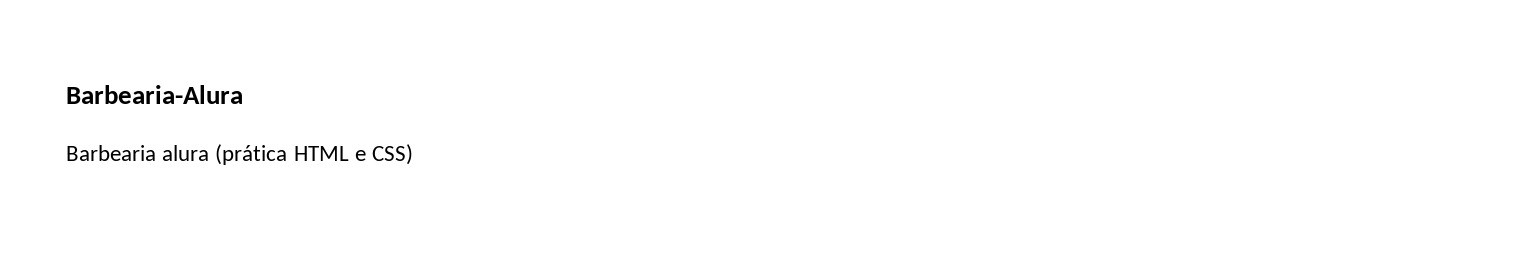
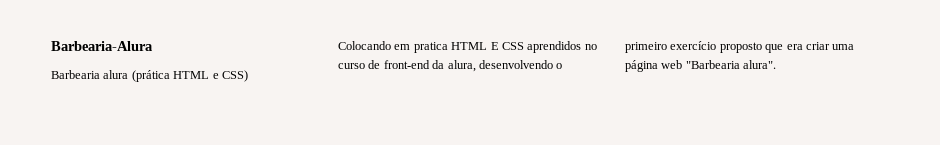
(414, 154) none -> [338,41,597,53] [338,60,563,72] [625,41,855,53] [625,60,777,72] // Colocando em pratica HTML E CSS aprendidos no curso de front-end da alura, desenvolvendo o primeiro exercício proposto que era criar uma página web "Barbearia alura".

